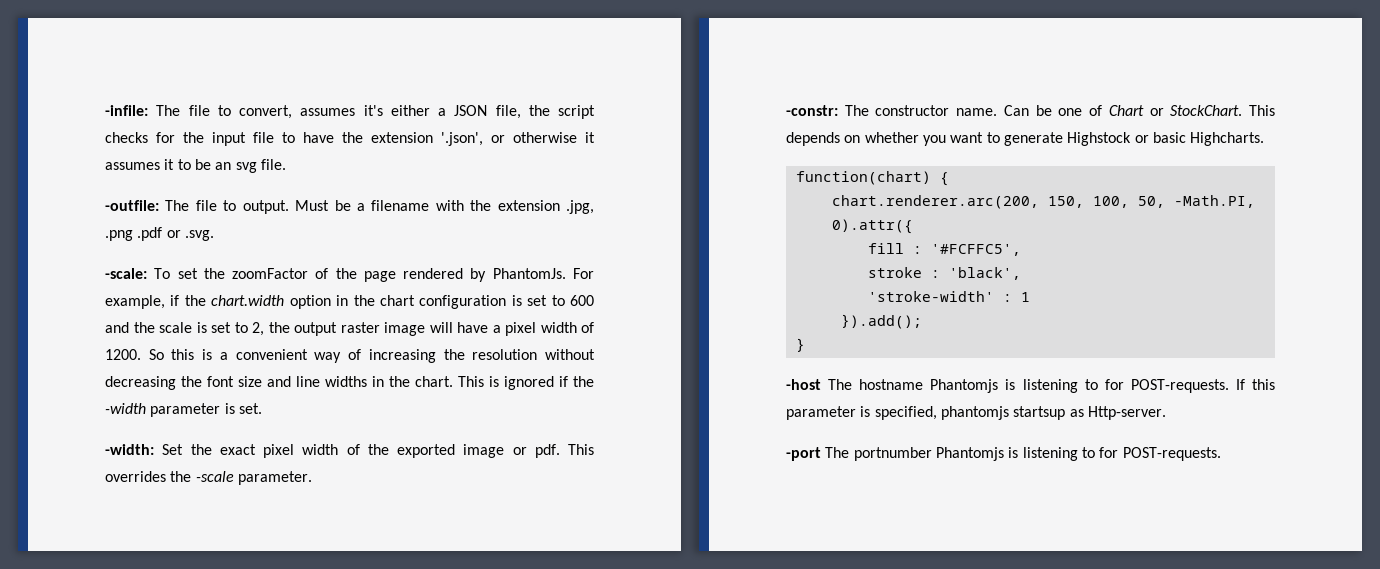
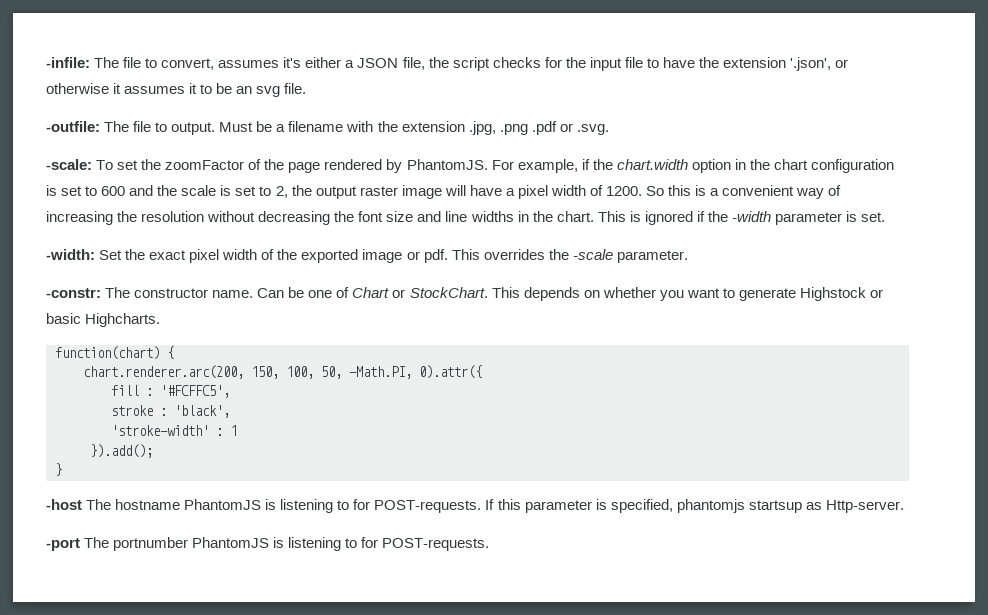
[492,268,566,279] PhantomJs. -> [406,159,488,170] PhantomJS.
[930,379,999,393] Phantomjs -> [184,499,262,510] PhantomJS
[935,447,1004,461] Phantomjs -> [192,537,270,548] PhantomJS

